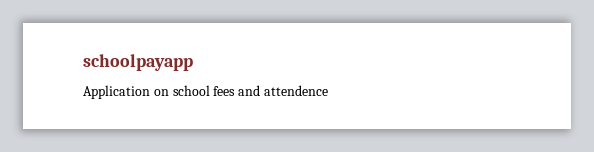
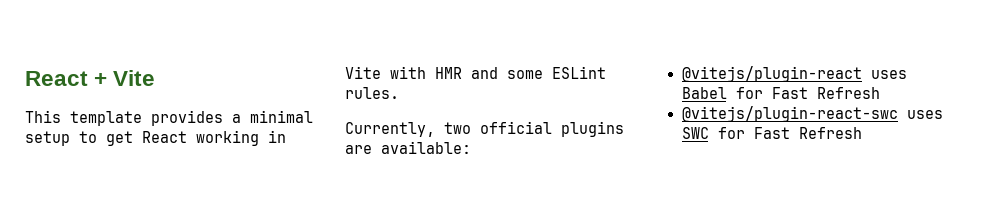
[83,54,193,71] [83,85,328,99] schoolpayapp // Application on school fees and attendence -> [25,70,156,86] [25,110,313,126] [25,130,286,146] [345,66,606,79] [345,87,399,99] [345,121,624,137] [345,141,471,154] [681,66,907,82] [681,87,880,99] [681,106,943,122] [681,127,862,139] React + Vite // This template provides a minimal setup to get React working in Vite with HMR and some ESLint rules. // Currently, two official plugins are available: // @vitejs/plugin-react uses Babel for Fast Refresh // @vitejs/plugin-react-swc uses SWC for Fast Refresh

